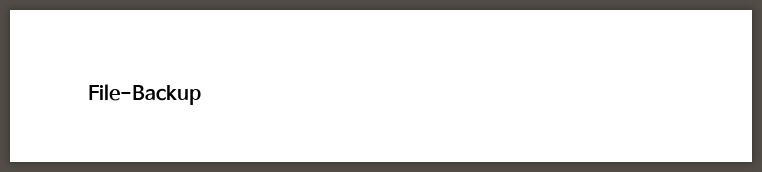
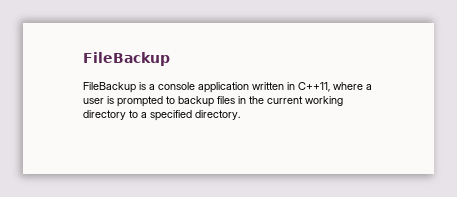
[88,84,201,105] File-Backup -> [83,52,170,66] [83,82,372,93] [83,96,343,107] [83,110,240,121] FileBackup // FileBackup is a console application written in C++11, where a user is prompted to backup files in the current working directory to a specified directory.

